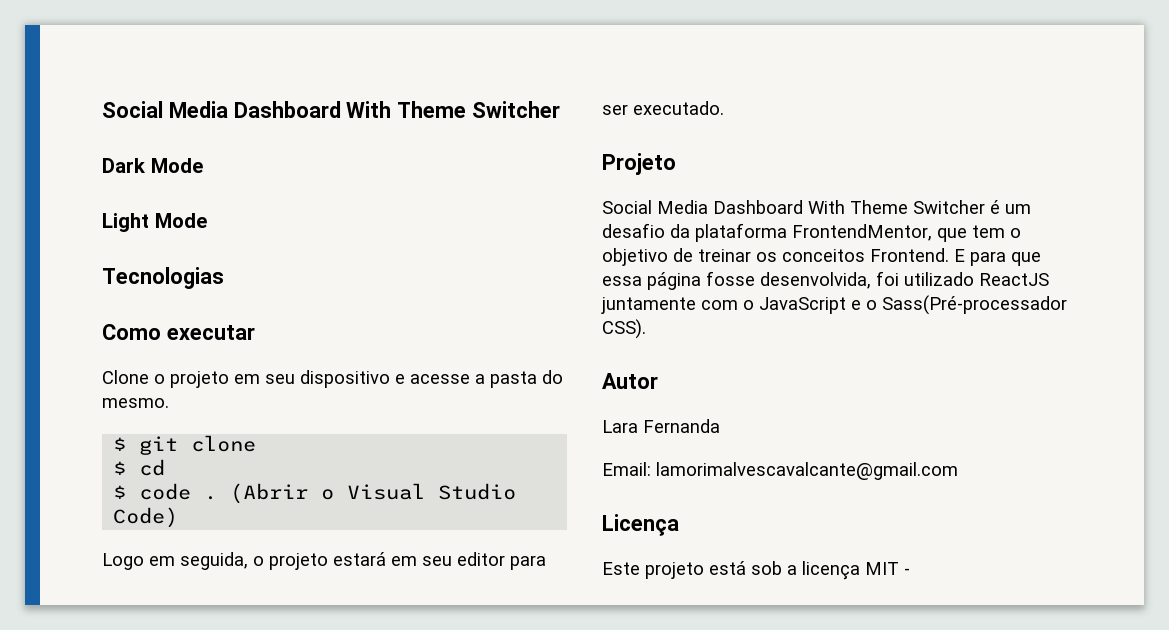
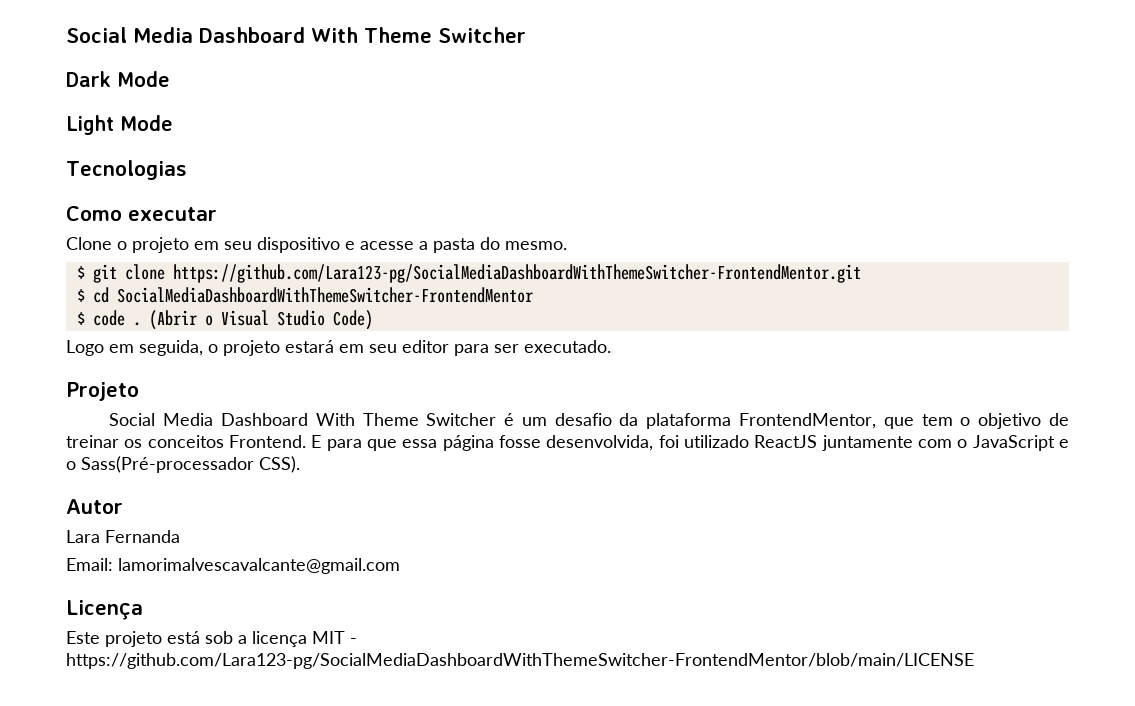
(257, 443) none -> [172,264,861,283] https://github.com/Lara123-pg/SocialMediaDashboardWithThemeSwitcher-FrontendMentor.git
(166, 467) none -> [116,287,533,303] SocialMediaDashboardWithThemeSwitcher-FrontendMentor
(910, 571) none -> [66,653,974,669] https://github.com/Lara123-pg/SocialMediaDashboardWithThemeSwitcher-FrontendMentor/blob/main/LICENSE

